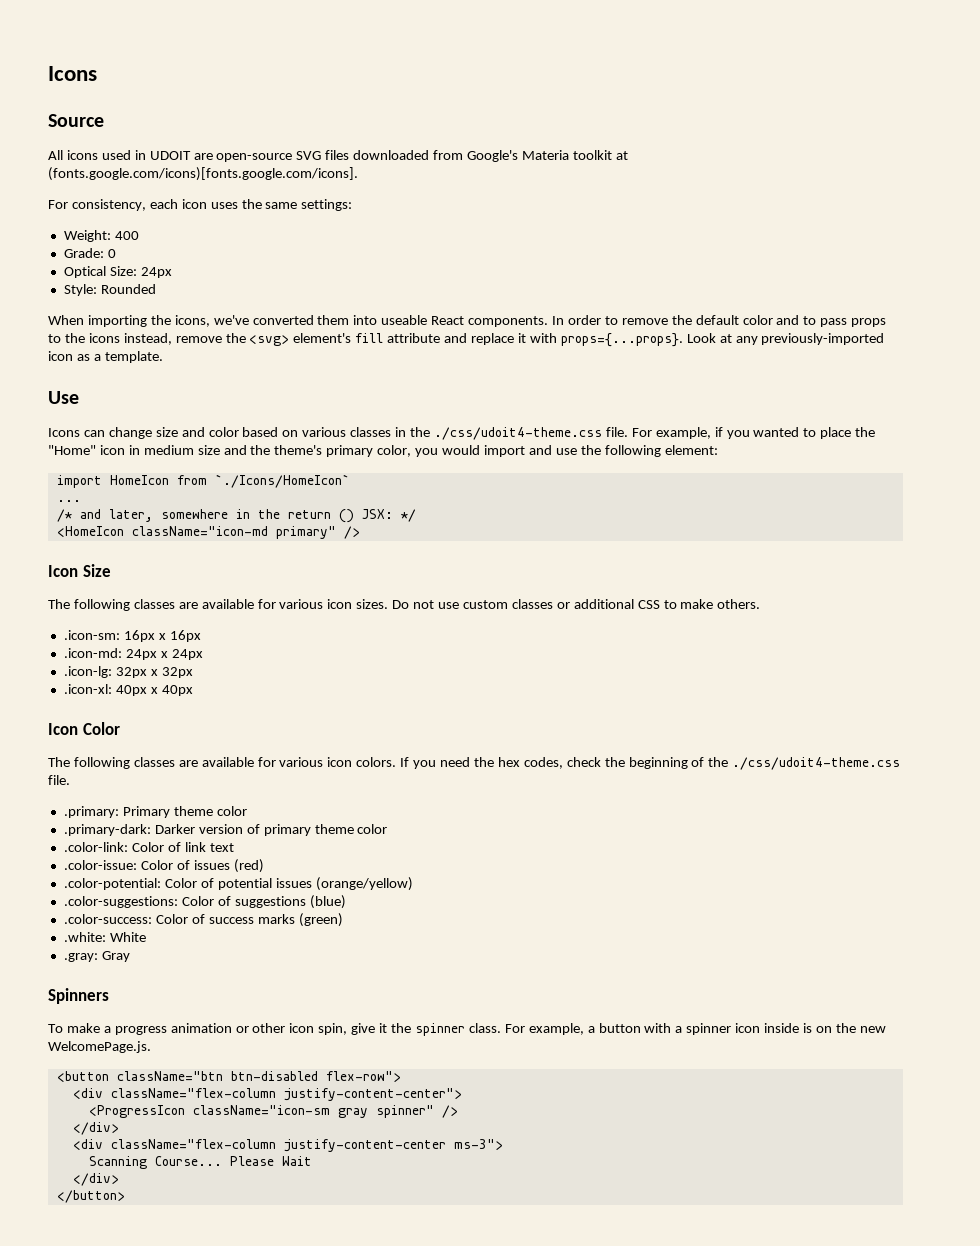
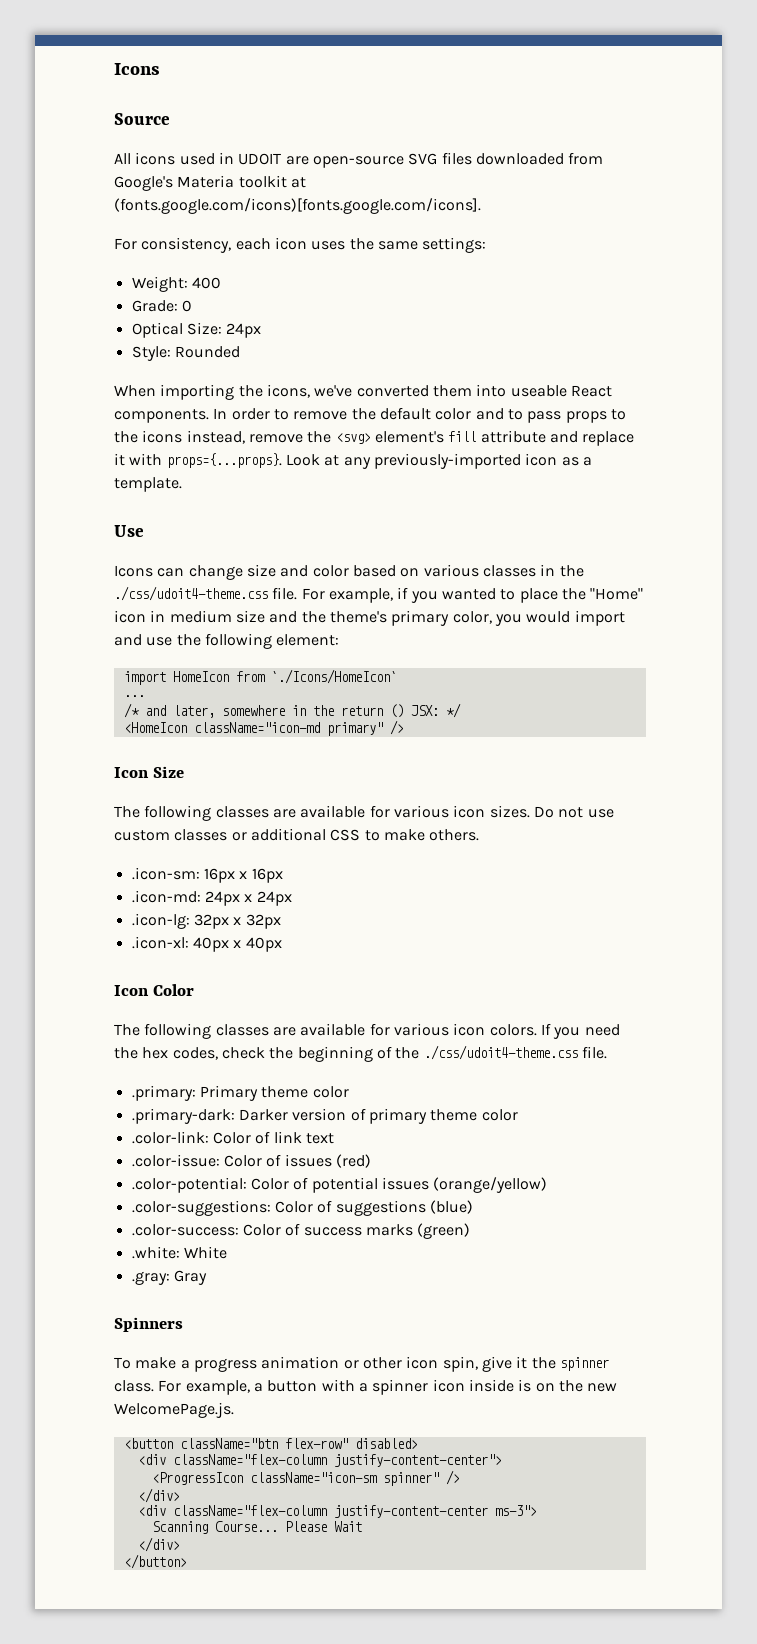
[230,1071,401,1082] btn-disabled flex-row"> -> [284,1438,418,1449] flex-row" disabled>
[337,1108,368,1118] gray -> (377, 1477) none

